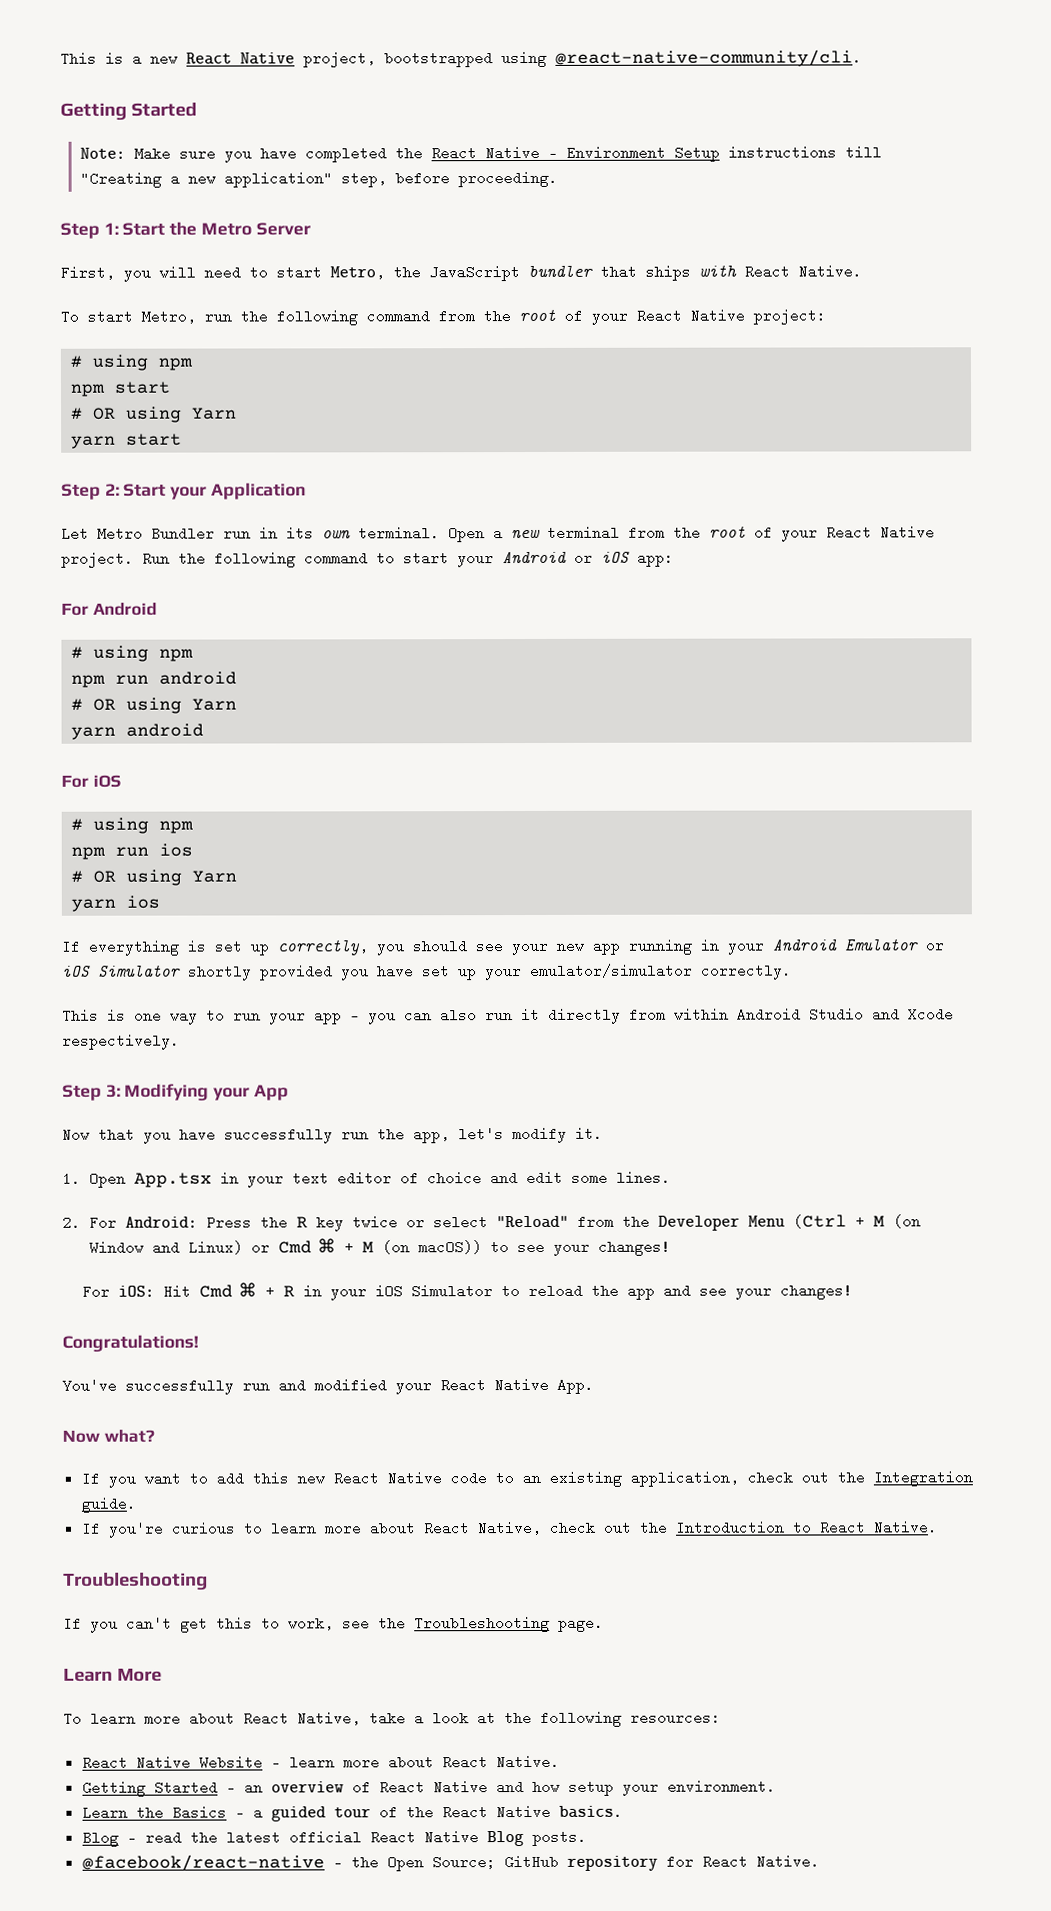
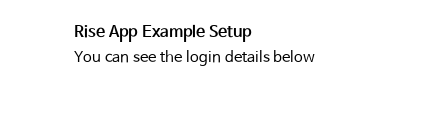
[60,49,862,68] [60,102,197,121] [80,145,883,163] [80,170,559,188] [60,221,311,239] [60,264,862,282] [60,308,826,326] [70,354,194,371] [71,381,172,397] [71,406,238,423] [71,433,183,449] [61,482,306,500] [61,525,935,543] [61,550,674,568] [61,602,157,616] [71,645,195,662] [71,671,238,688] [71,697,238,714] [71,723,205,740] [61,774,121,788] [71,817,195,834] [71,843,194,860] [71,869,238,886] [71,895,161,912] [61,938,944,956] [62,963,792,981] [62,1007,954,1025] [62,1033,180,1050] [62,1083,289,1101] [62,1126,603,1144] [62,1170,671,1188] [62,1214,921,1232] [88,1238,671,1256] [82,1282,854,1301] [62,1334,199,1352] [62,1377,594,1395] [62,1429,155,1443] [80,1470,973,1488] [80,1496,136,1513] [80,1520,938,1538] [63,1572,208,1591] [63,1615,604,1633] [63,1668,162,1682] [63,1710,721,1727] [81,1754,560,1770] [81,1779,776,1797] [81,1804,623,1822] [81,1829,587,1847] [81,1854,820,1872] This is a new React Native project, bootstrapped using @react-native-community/cli. // Getting Started // Note: Make sure you have completed the React Native - Environment Setup instructions till "Creating a new application" step, before proceeding. // Step 1: Start the Metro Server // First, you will need to start Metro, the JavaScript bundler that ships with React Native. // To start Metro, run the following command from the root of your React Native project: // # using npm // npm start // # OR using Yarn // yarn start // Step 2: Start your Application // Let Metro Bundler run in its own terminal. Open a new terminal from the root of your React Native project. Run the following command to start your Android or iOS app: // For Android // # using npm // npm run android // # OR using Yarn // yarn android // For iOS // # using npm // npm run ios // # OR using Yarn // yarn ios // If everything is set up correctly, you should see your new app running in your Android Emulator or iOS Simulator shortly provided you have set up your emulator/simulator correctly. // This is one way to run your app — you can also run it directly from within Android Studio and Xcode respectively. // Step 3: Modifying your App // Now that you have successfully run the app, let's modify it. // 1. Open App.tsx in your text editor of choice and edit some lines. // 2. For Android: Press the R key twice or select "Reload" from the Developer Menu (Ctrl + M (on Window and Linux) or Cmd ⌘ + M (on macOS)) to see your changes! // For iOS: Hit Cmd ⌘ + R in your iOS Simulator to reload the app and see your changes! // Congratulations! // You've successfully run and modified your React Native App. // Now what? // If you want to add this new React Native code to an existing application, check out the Integration guide. // If you're curious to learn more about React Native, check out the Introduction to React Native. // Troubleshooting // If you can't get this to work, see the Troubleshooting page. // Learn More // To learn more about React Native, take a look at the following resources: // React Native Website - learn more about React Native. // Getting Started - an overview of React Native and how setup your environment. // Learn the Basics - a guided tour of the React Native basics. // Blog - read the latest official React Native Blog posts. // @facebook/react-native - the Open Source; GitHub repository for React Native. -> [74,24,252,42] [74,50,316,66] Rise App Example Setup // You can see the login details below

